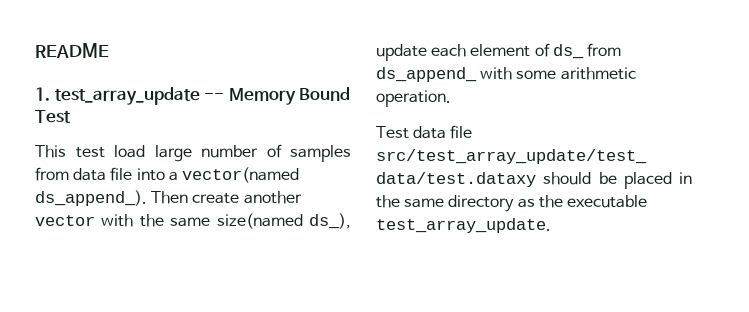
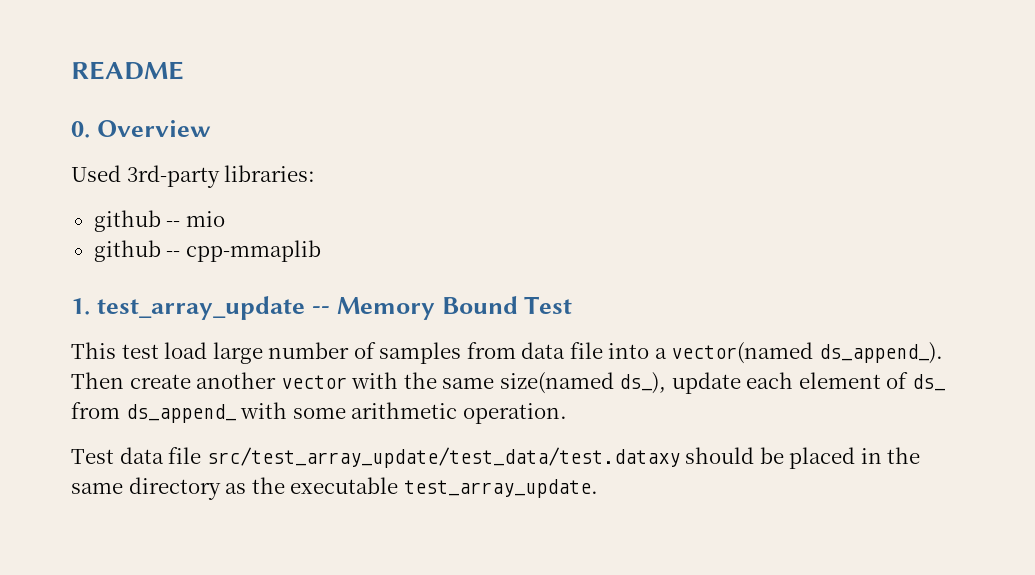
(109, 50) none -> [71,120,211,138] [71,165,316,188] [93,210,225,232] [93,240,321,262] // 0. Overview // Used 3rd-party libraries: // github -- mio // github -- cpp-mmaplib

